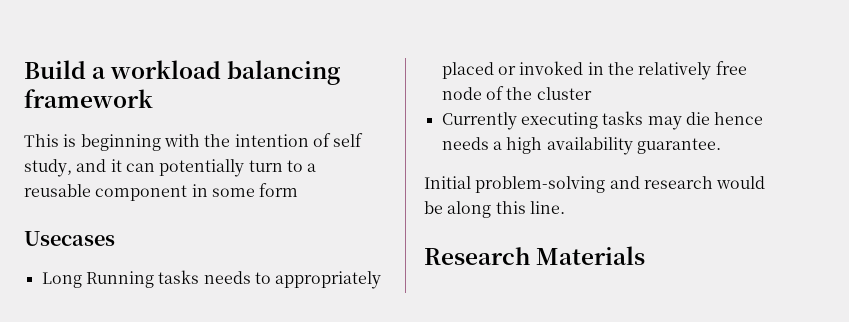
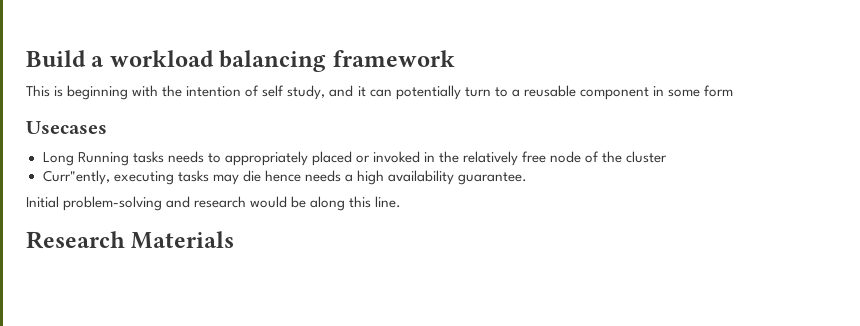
[441,112,517,130] Currently -> [42,170,110,185] Curr"ently,

